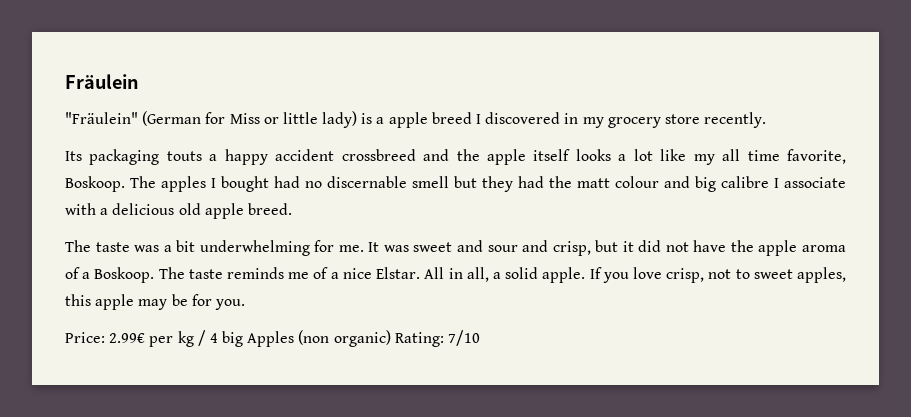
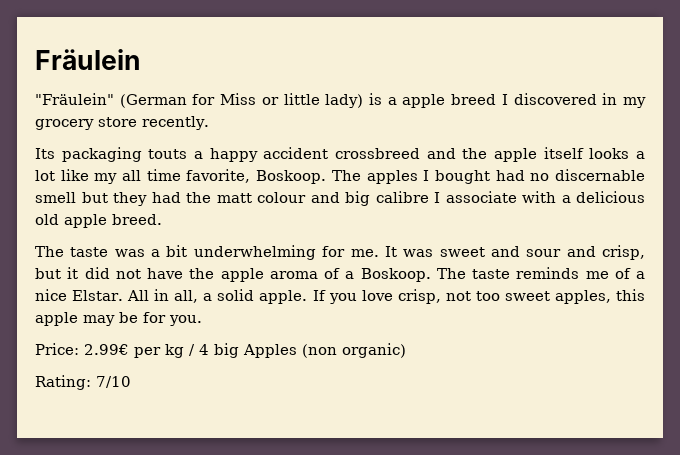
[735,269,750,279] to -> [475,291,500,301] too
(391, 338) none -> (406, 350) //

